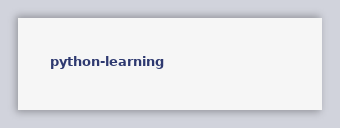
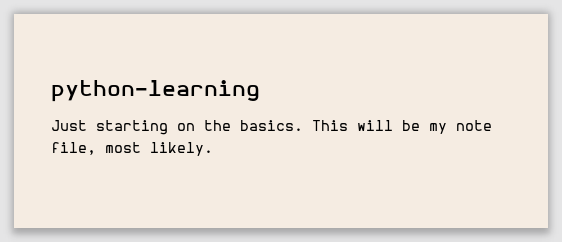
(164, 62) none -> [51,120,492,135] [51,142,213,156] // Just starting on the basics. This will be my note file, most likely.

